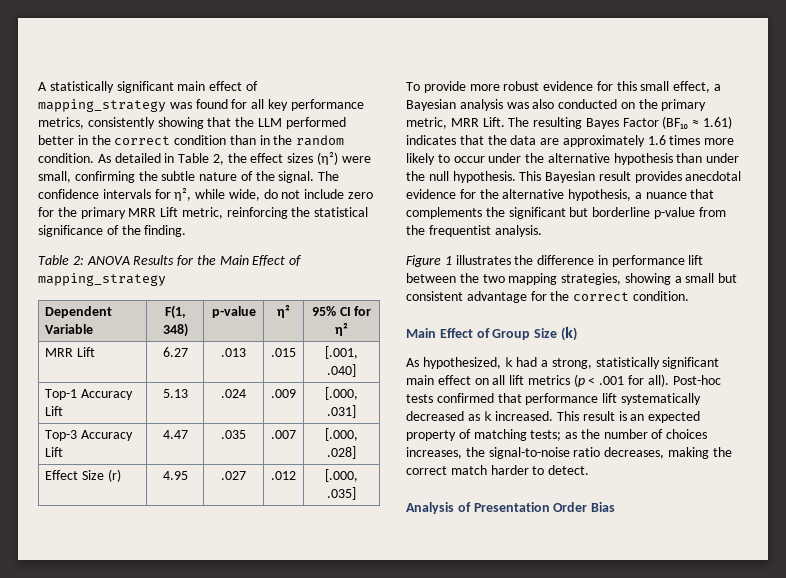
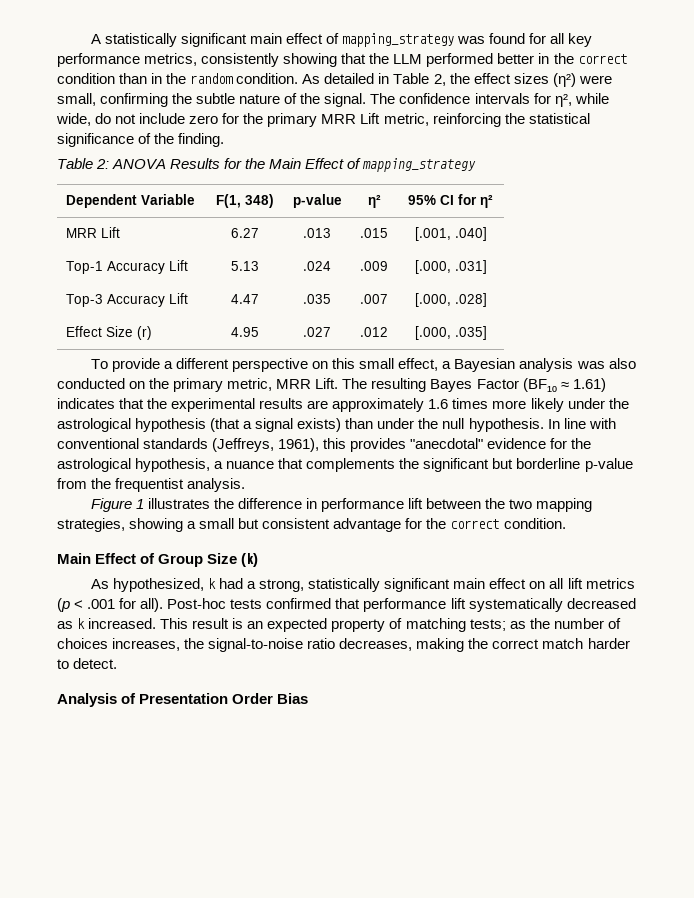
[469,81,613,91] more robust evidence for -> [163,358,329,372] a different perspective on
[510,135,537,145] data -> [171,398,304,412] experimental results
[437,153,673,165] to occur under the alternative hypothesis -> [567,398,629,409] [57,418,342,432] under the astrological hypothesis (that a signal exists)
[519,171,742,183] This Bayesian result provides anecdotal -> [547,418,616,429] [57,438,484,452] In line with conventional standards (Jeffreys, 1961), this provides "anecdotal"
[502,189,565,199] alternative -> [57,458,131,472] astrological

